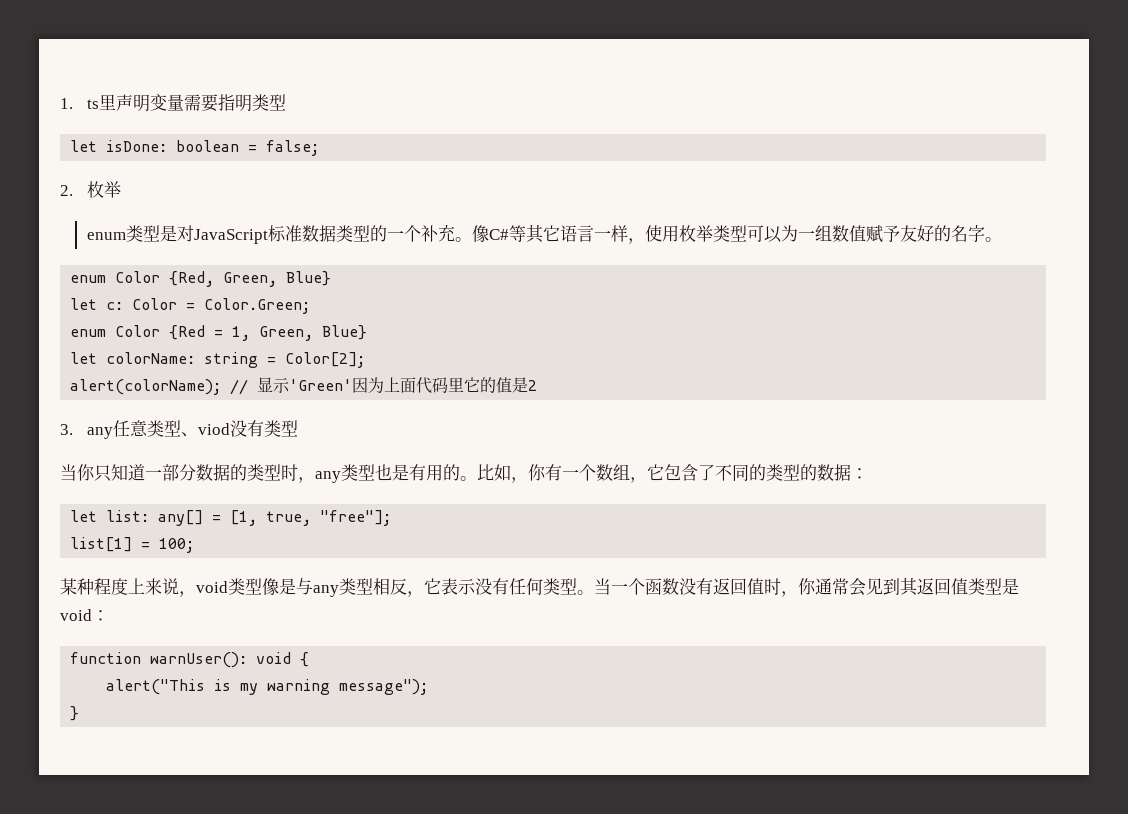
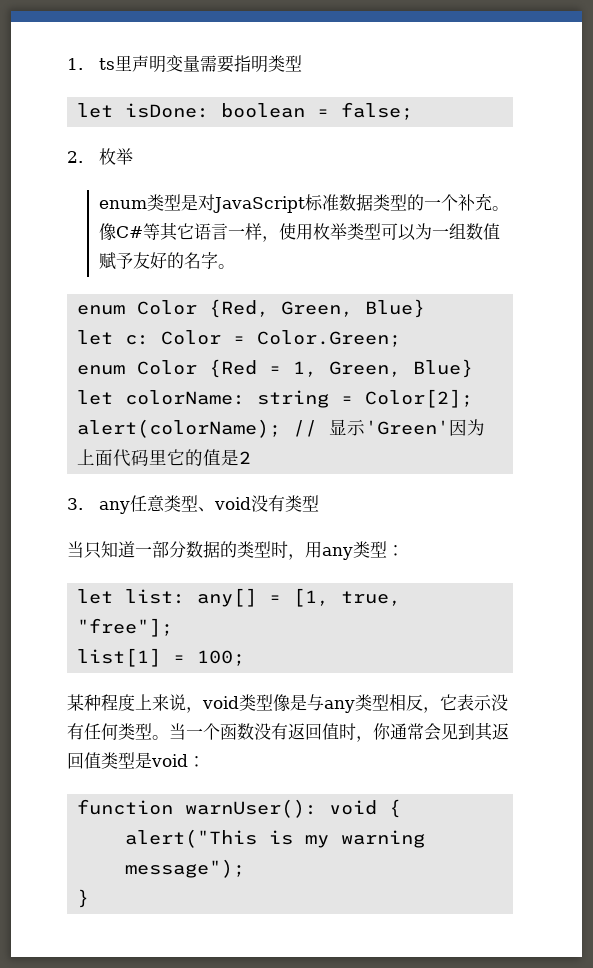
[197,423,230,435] viod -> [213,497,251,510] void
[77,464,95,481] 你 -> (84, 549) none
[315,464,851,483] any类型也是有用的。比如，你有一个数组，它包含了不同的类型的数据 -> [305,541,387,560] 用any类型

